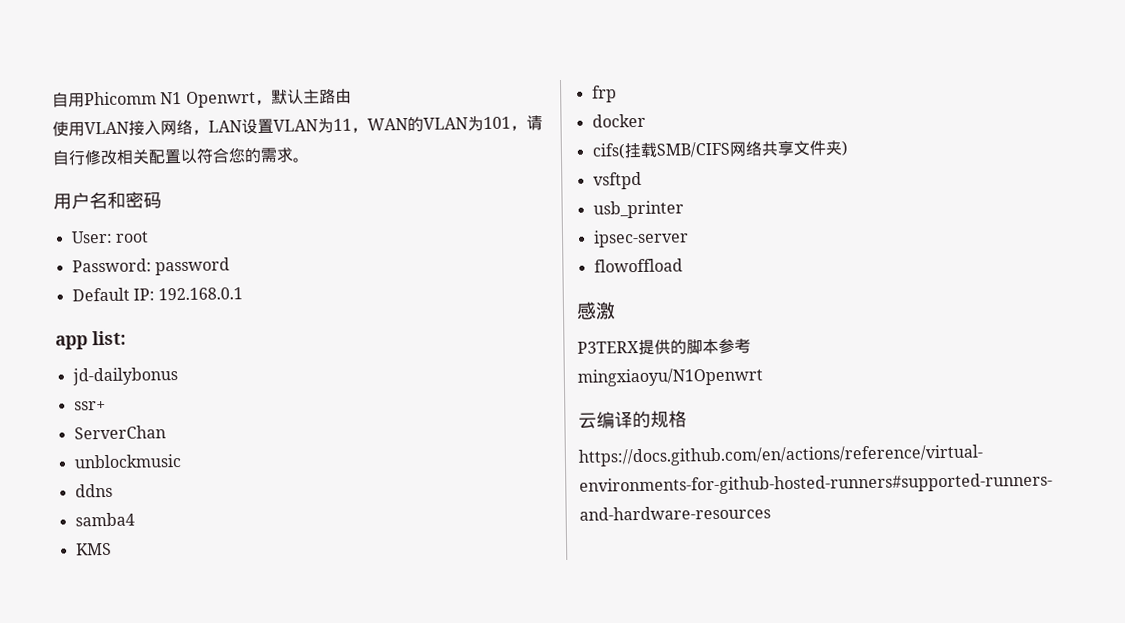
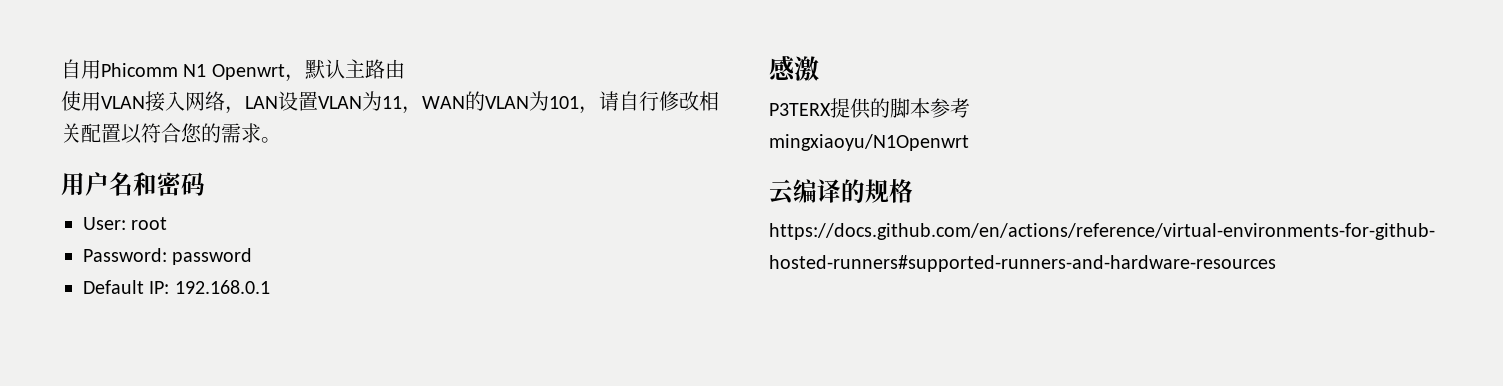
[55,330,126,350] [71,367,178,386] [73,400,106,411] [73,425,166,440] [73,454,182,469] [74,483,113,498] [74,512,135,527] [74,542,112,556] [591,85,617,103] [591,113,646,128] [591,140,848,160] [592,171,642,190] [592,200,684,219] [592,229,689,248] [593,258,683,273] // app list: // jd-dailybonus // ssr+ // ServerChan // unblockmusic // ddns // samba4 // KMS // frp // docker // cifs(挂载SMB/CIFS网络共享文件夹) // vsftpd // usb_printer // ipsec-server // flowoffload -> (270, 287) none

